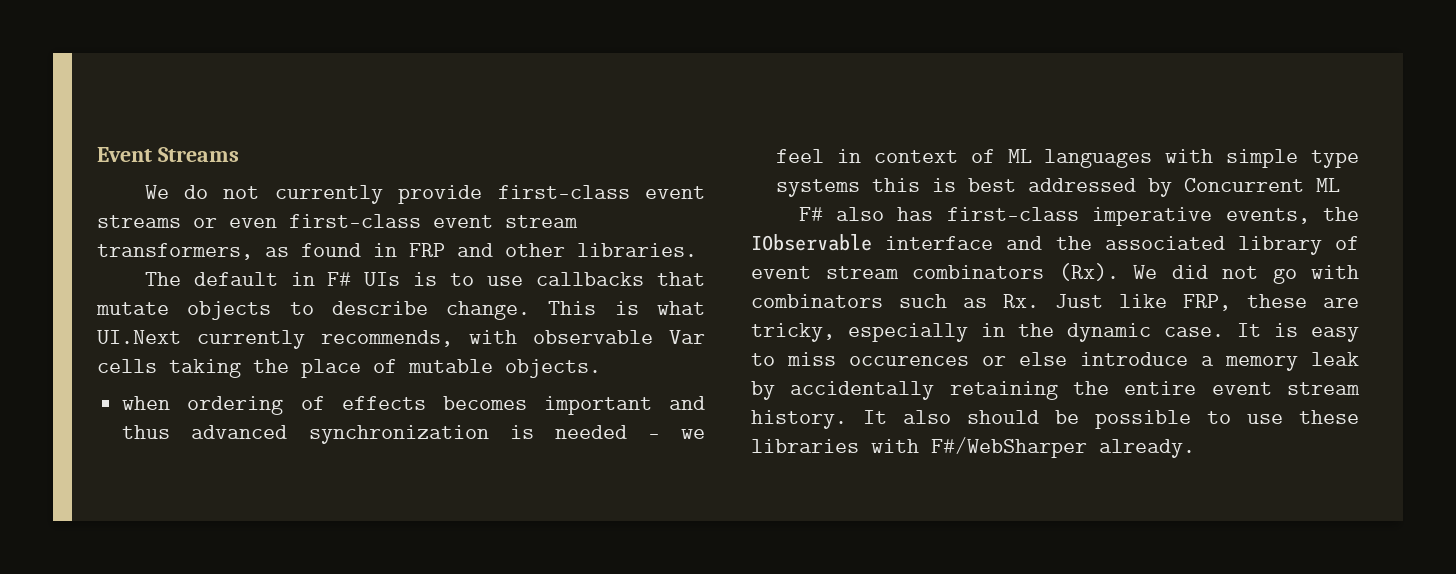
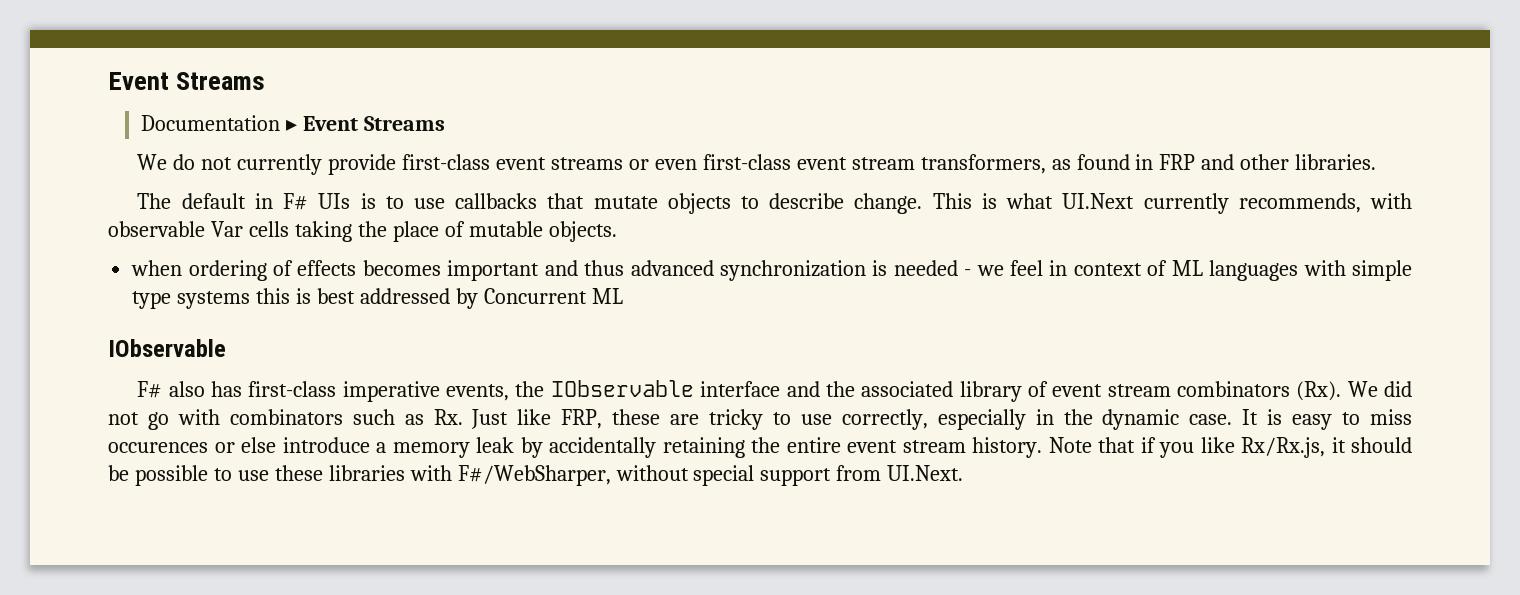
[97,147,239,162] Event Streams -> [108,72,266,90] [140,115,445,131] Event Streams // Documentation ▸ Event Streams
(1341, 185) none -> [108,339,226,357] // IObservable
[751,323,835,342] tricky, -> [709,409,928,430] tricky to use correctly,
[863,410,951,424] It also -> [1048,437,1346,458] Note that if you like Rx/Rx.js, it
[931,437,1195,458] F#/WebSharper already. -> [457,465,964,486] F#/WebSharper, without special support from UI.Next.

